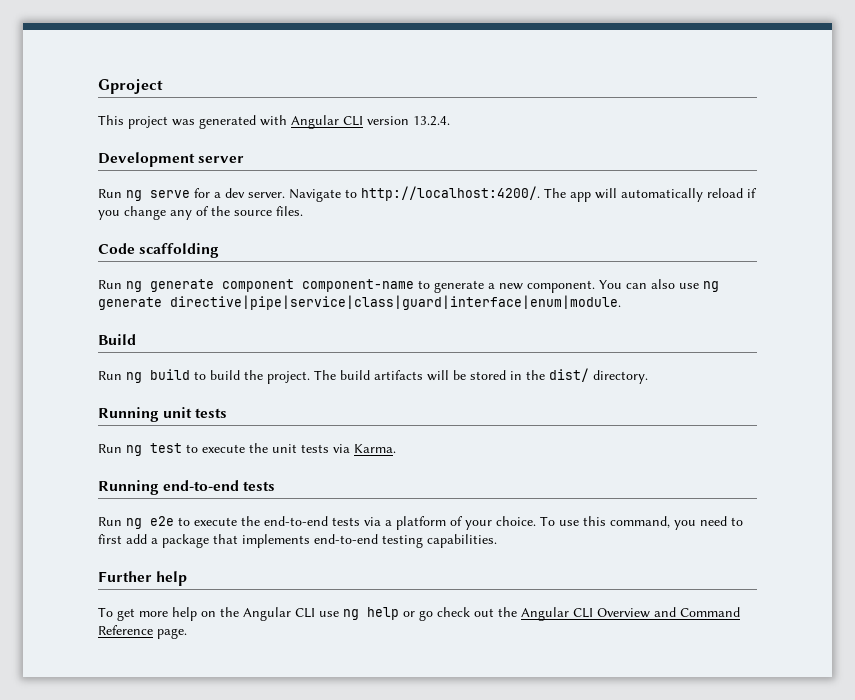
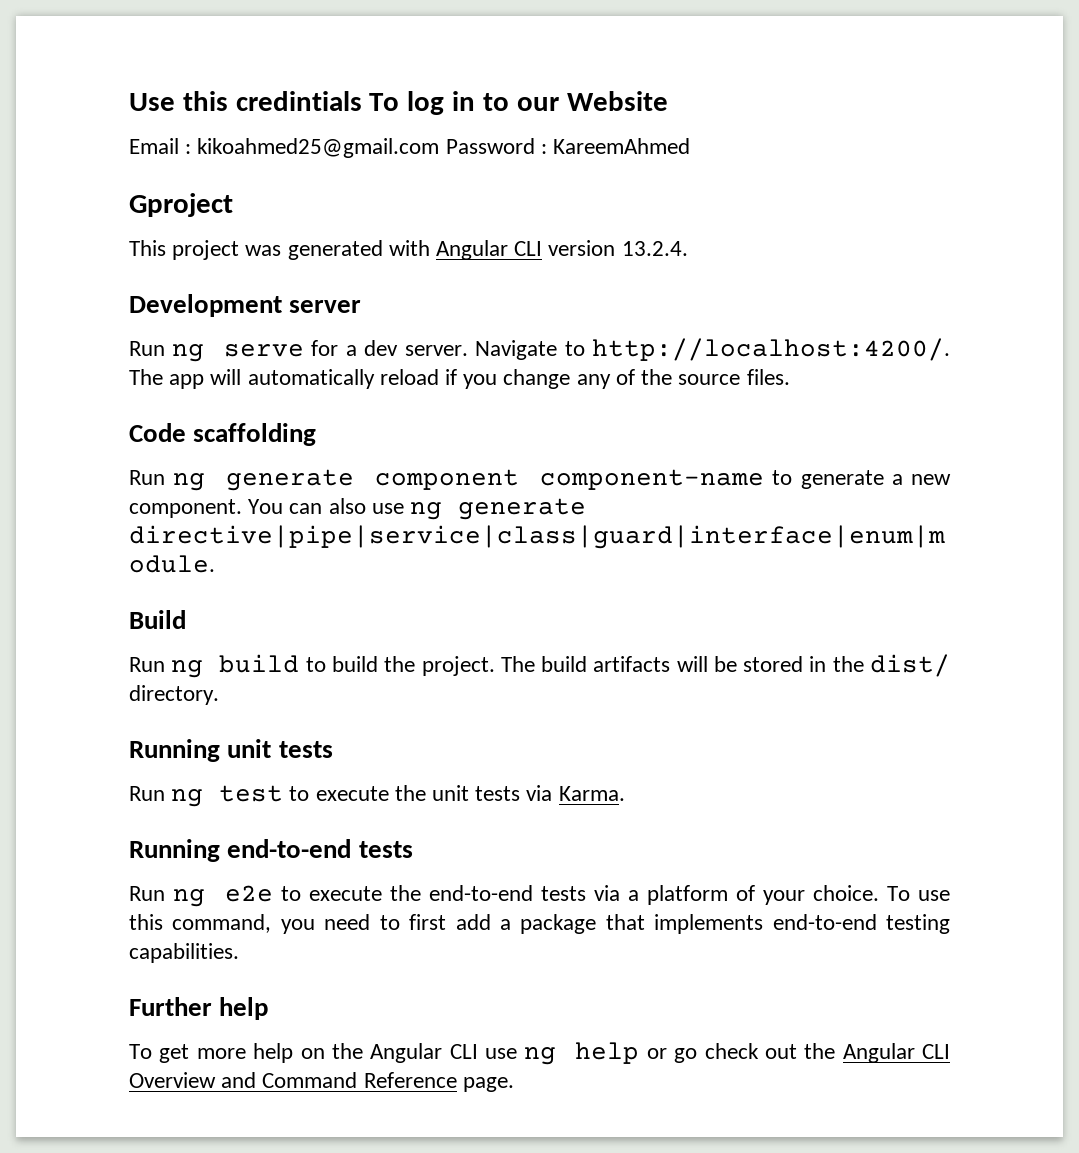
(98, 86) none -> [129,91,668,115] [129,138,691,158] Use this credintials To log in to our Website // Email : kikoahmed25@gmail.com Password : KareemAhmed //

